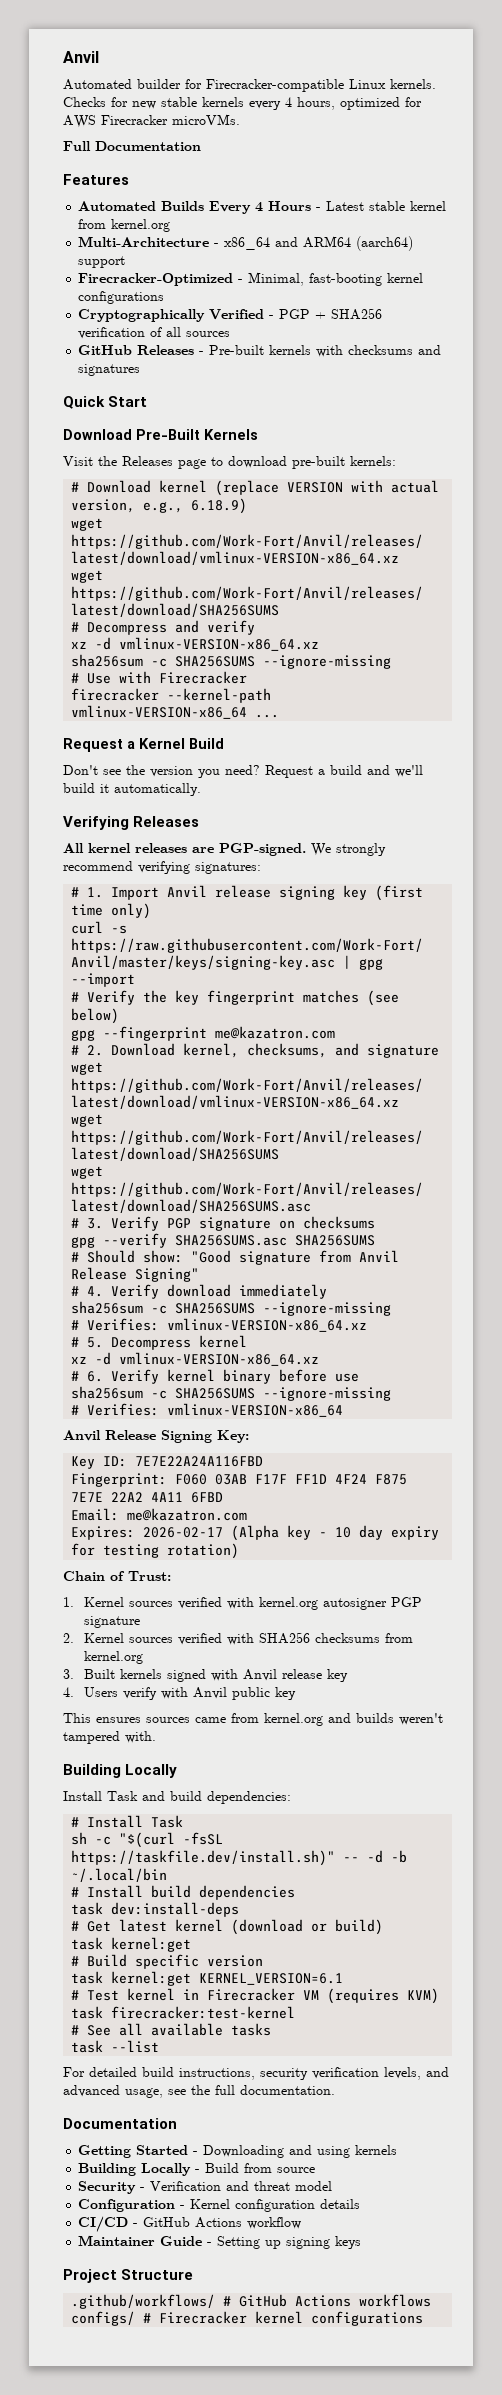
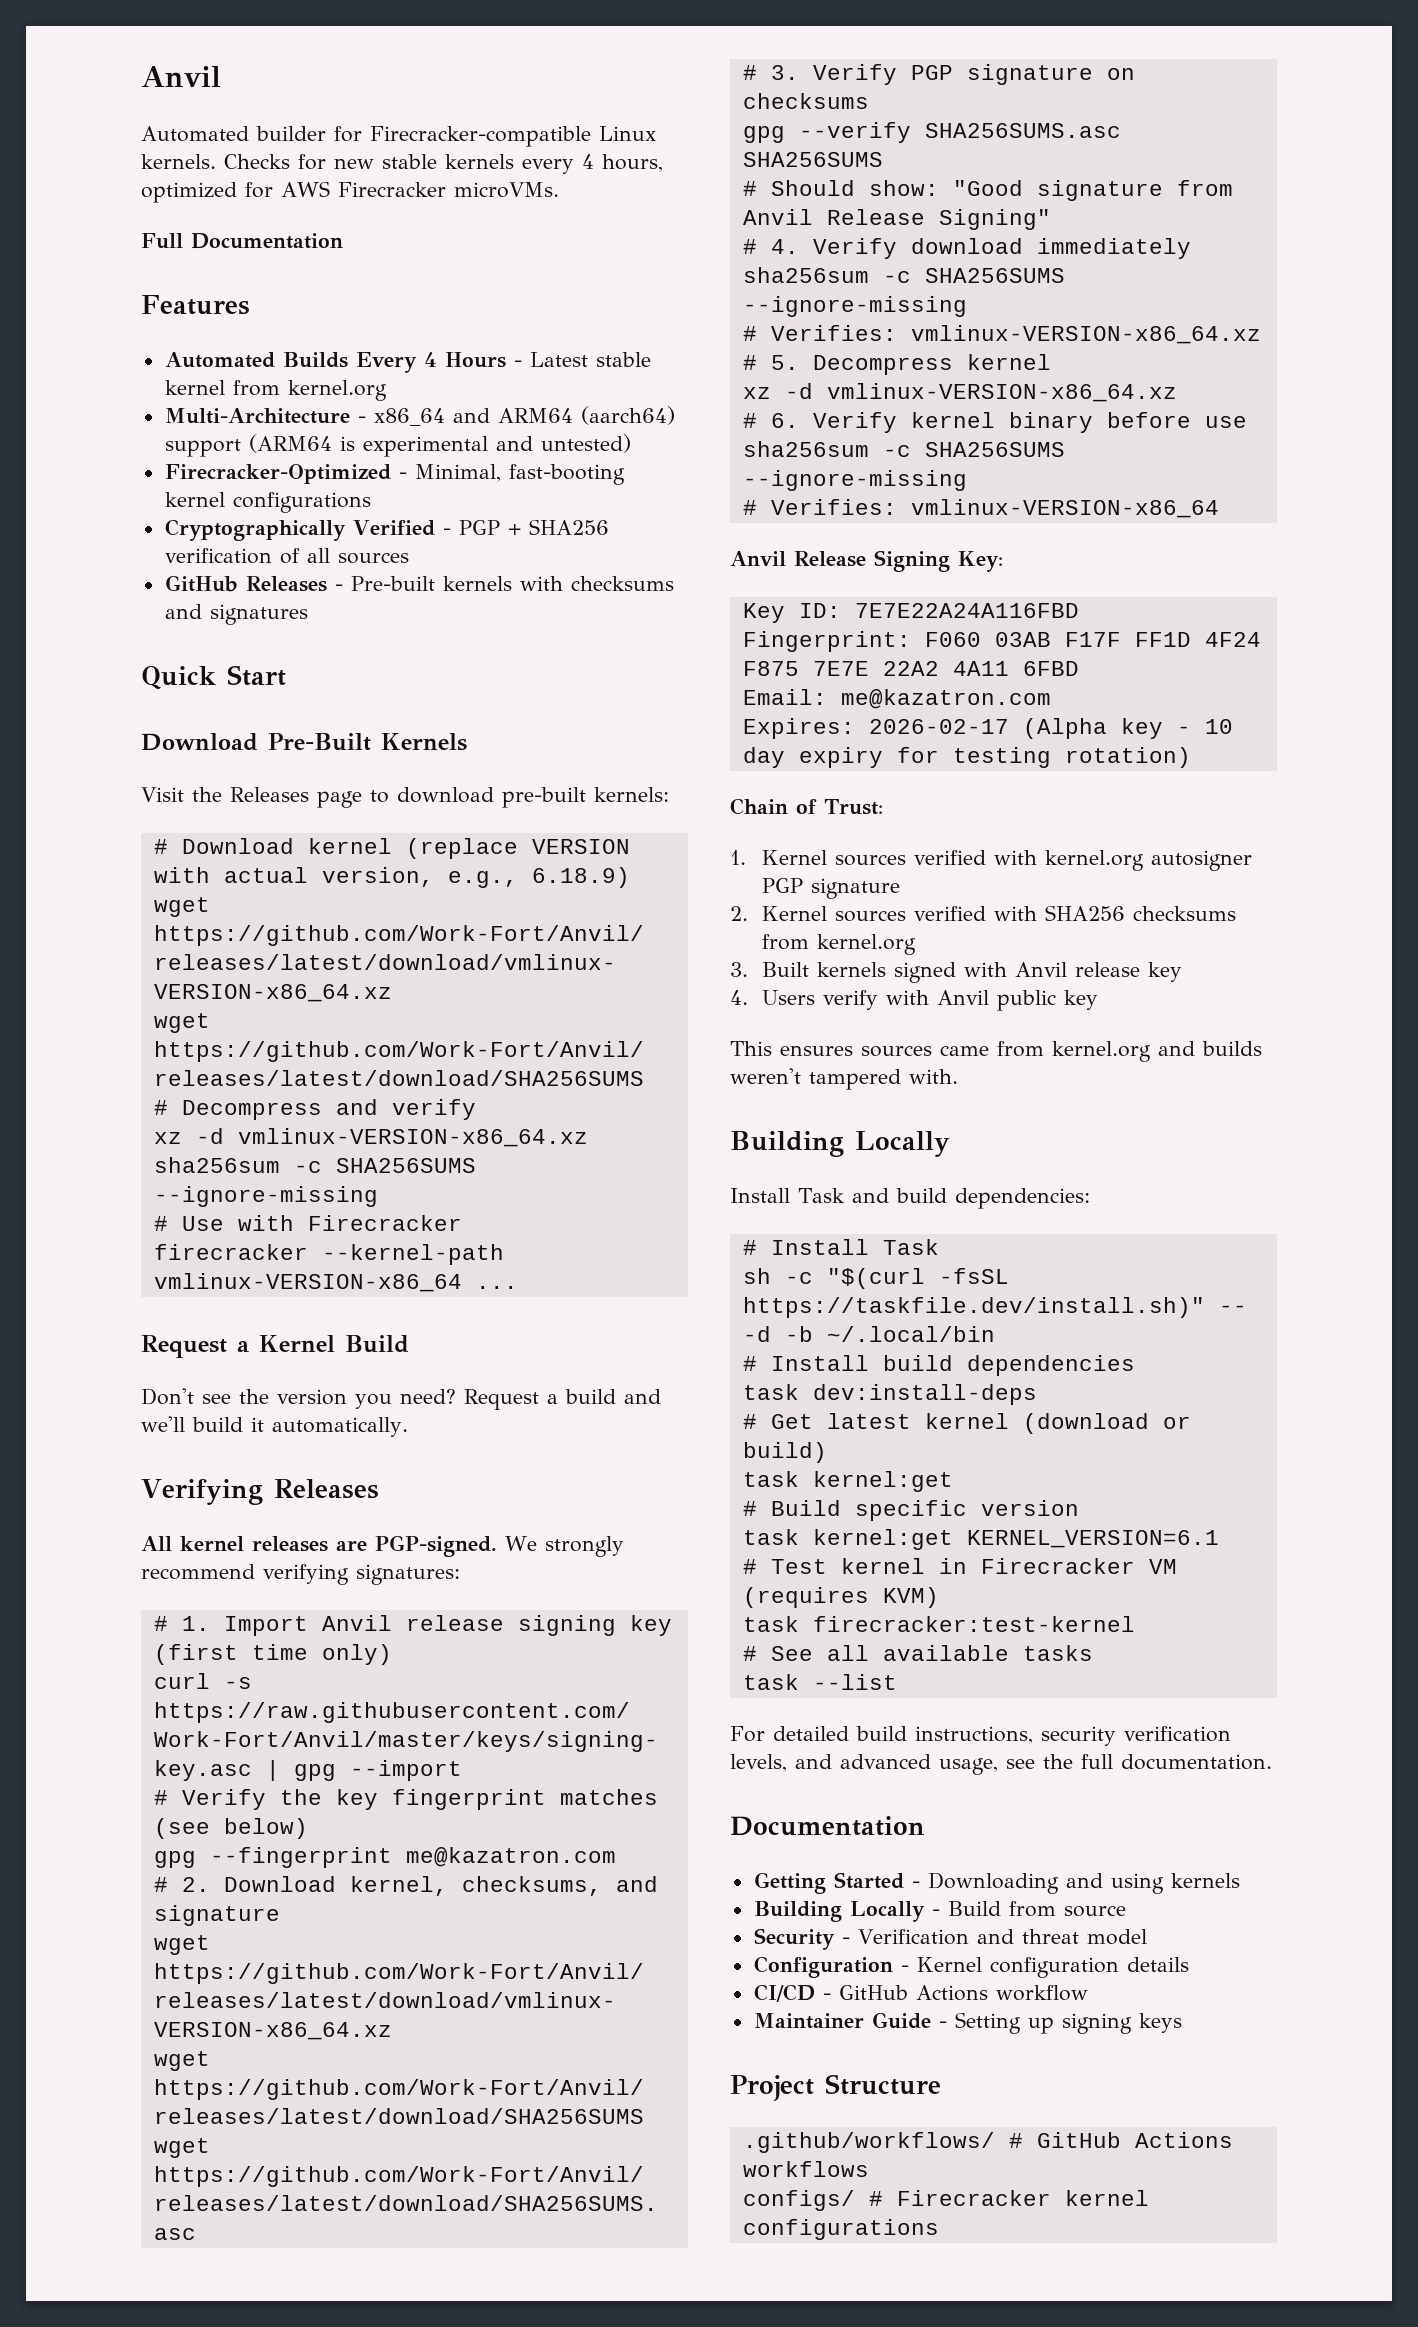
(126, 262) none -> [248,434,631,457] (ARM64 is experimental and untested)

